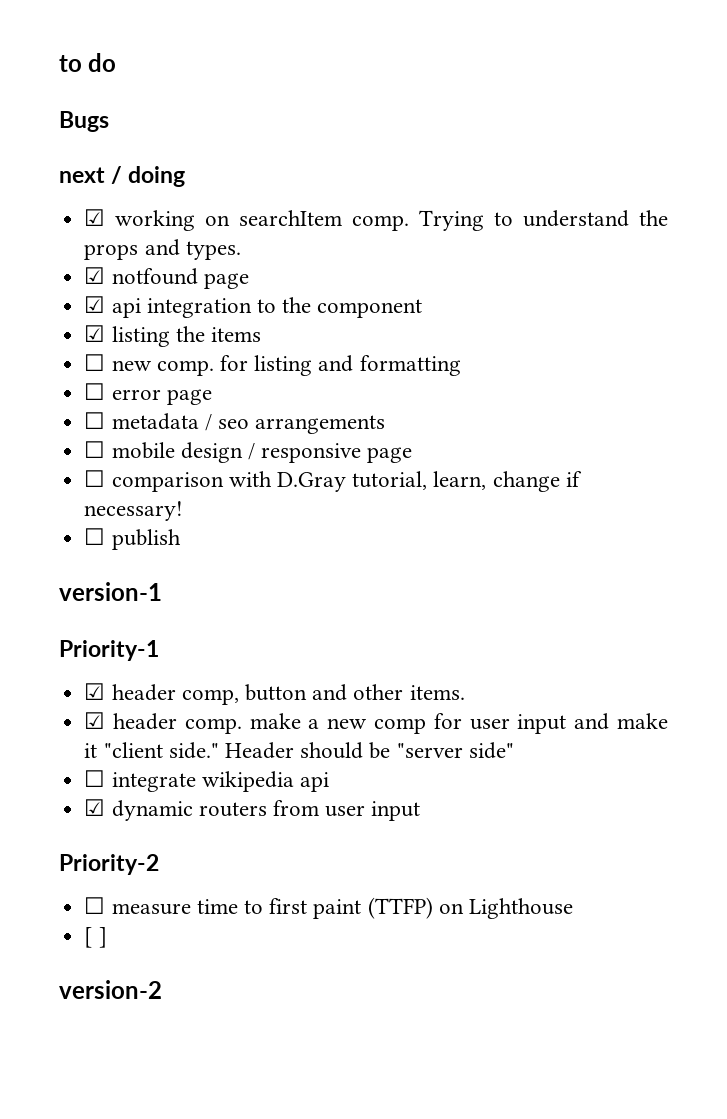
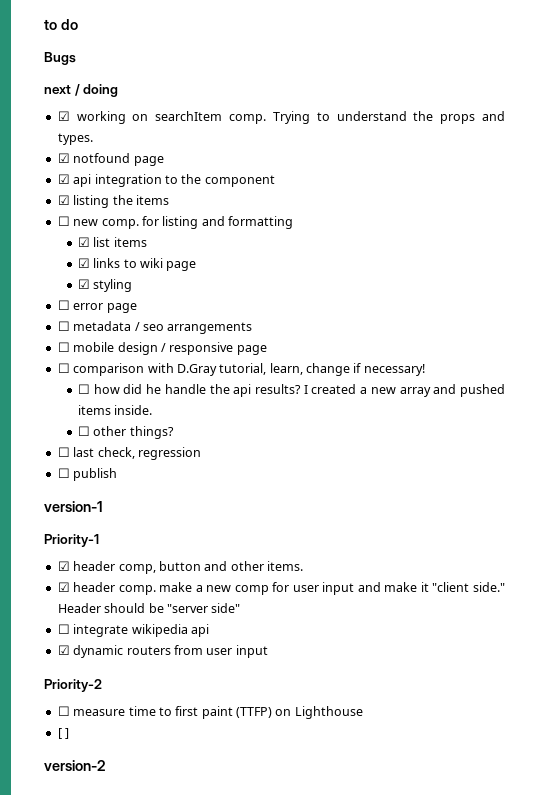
(461, 365) none -> [77,237,147,247] [77,258,197,271] [77,279,133,292] // ☑ list items // ☑ links to wiki page // ☑ styling
(184, 511) none -> [77,384,505,397] [77,405,153,415] [77,426,174,439] [57,447,201,460] // ☐ how did he handle the api results? I created a new array and pushed items inside. // ☐ other things? // ☐ last check, regression

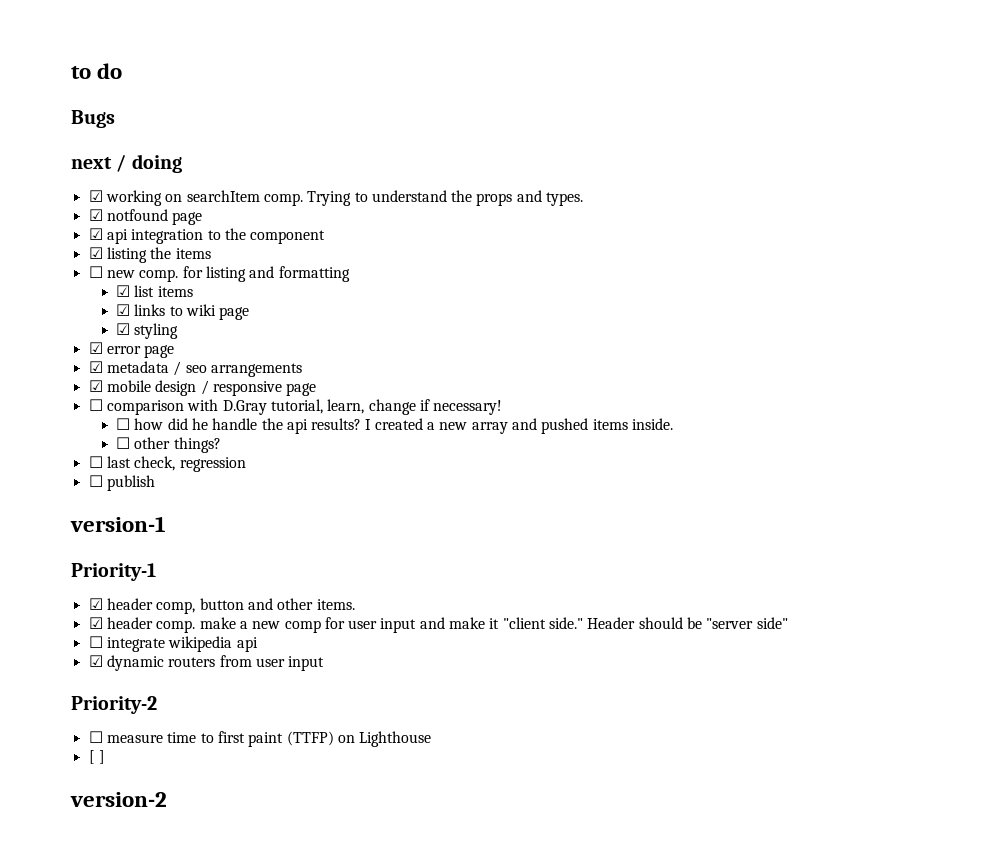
[57,300,70,310] ☐ -> [88,342,103,354] ☑
[57,321,70,331] ☐ -> [88,361,103,373] ☑
[57,342,70,352] ☐ -> [88,380,103,392] ☑

